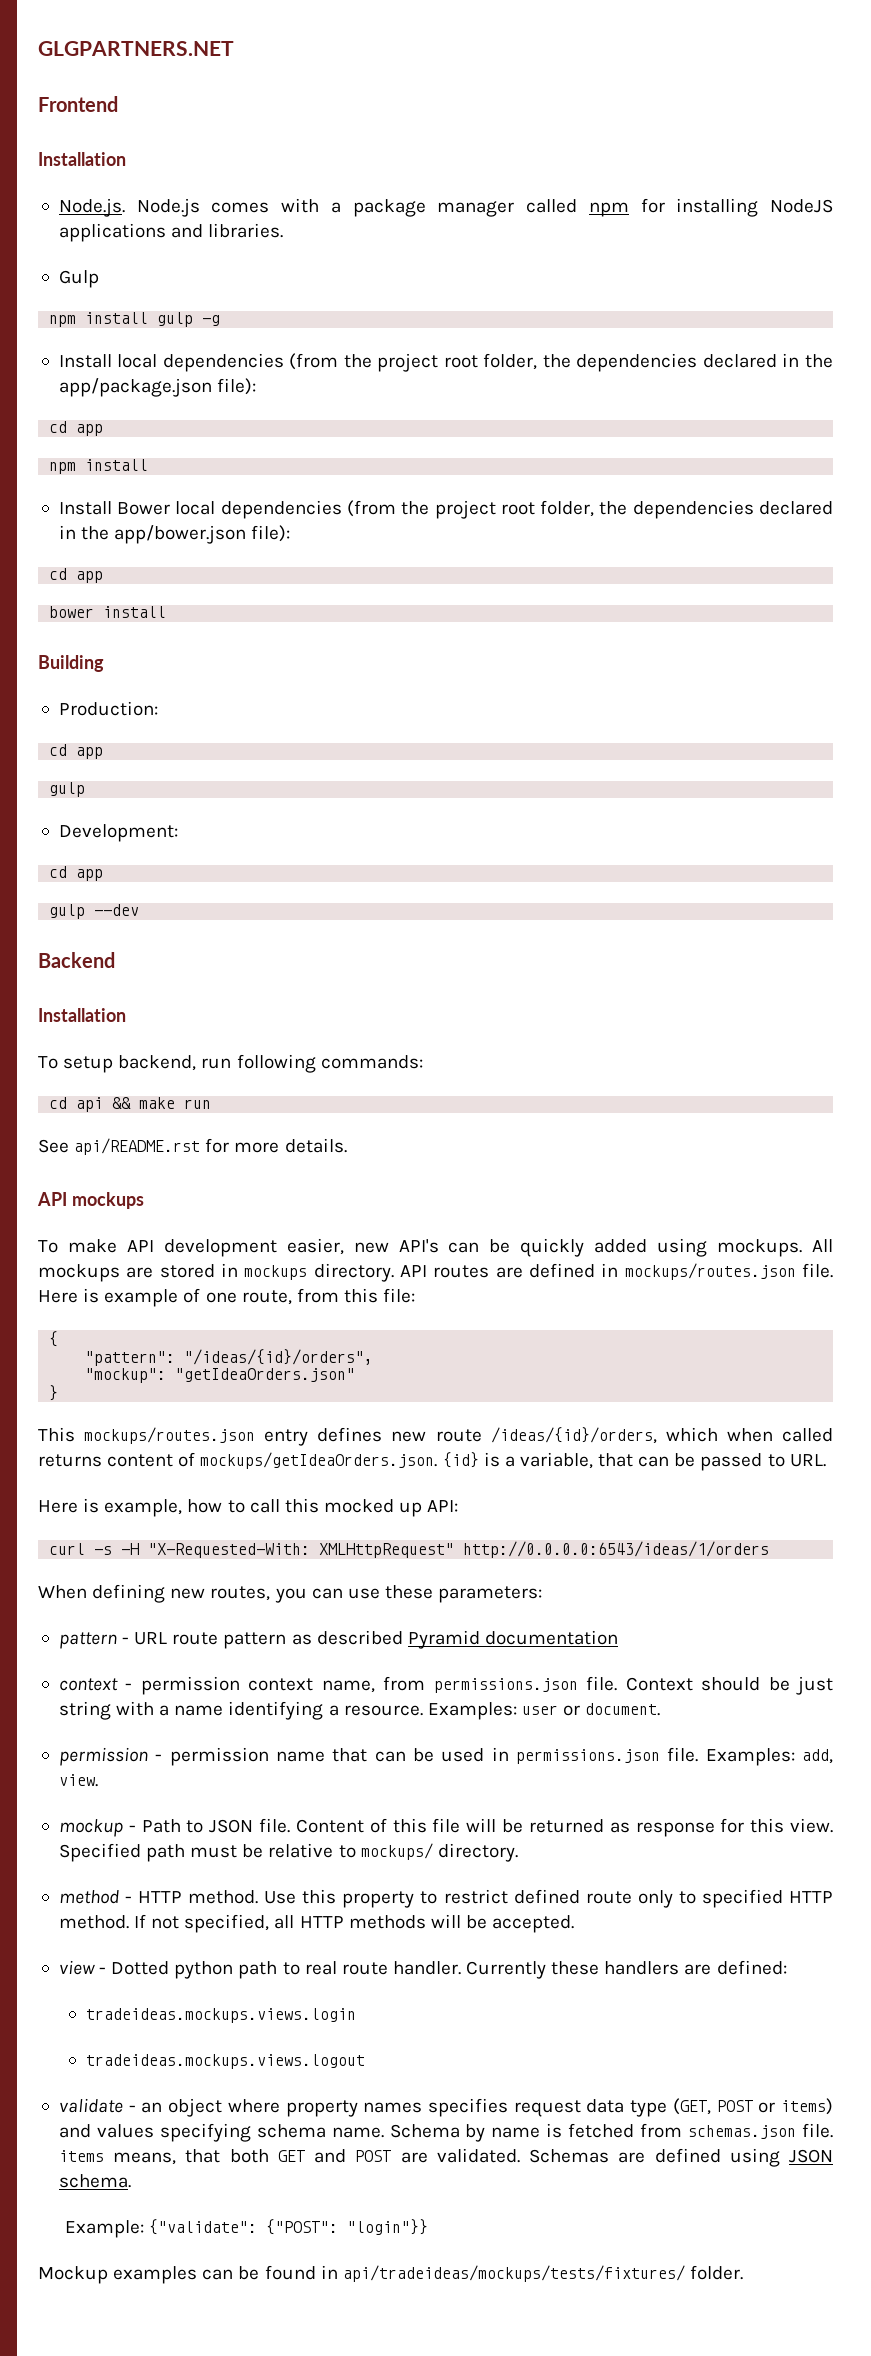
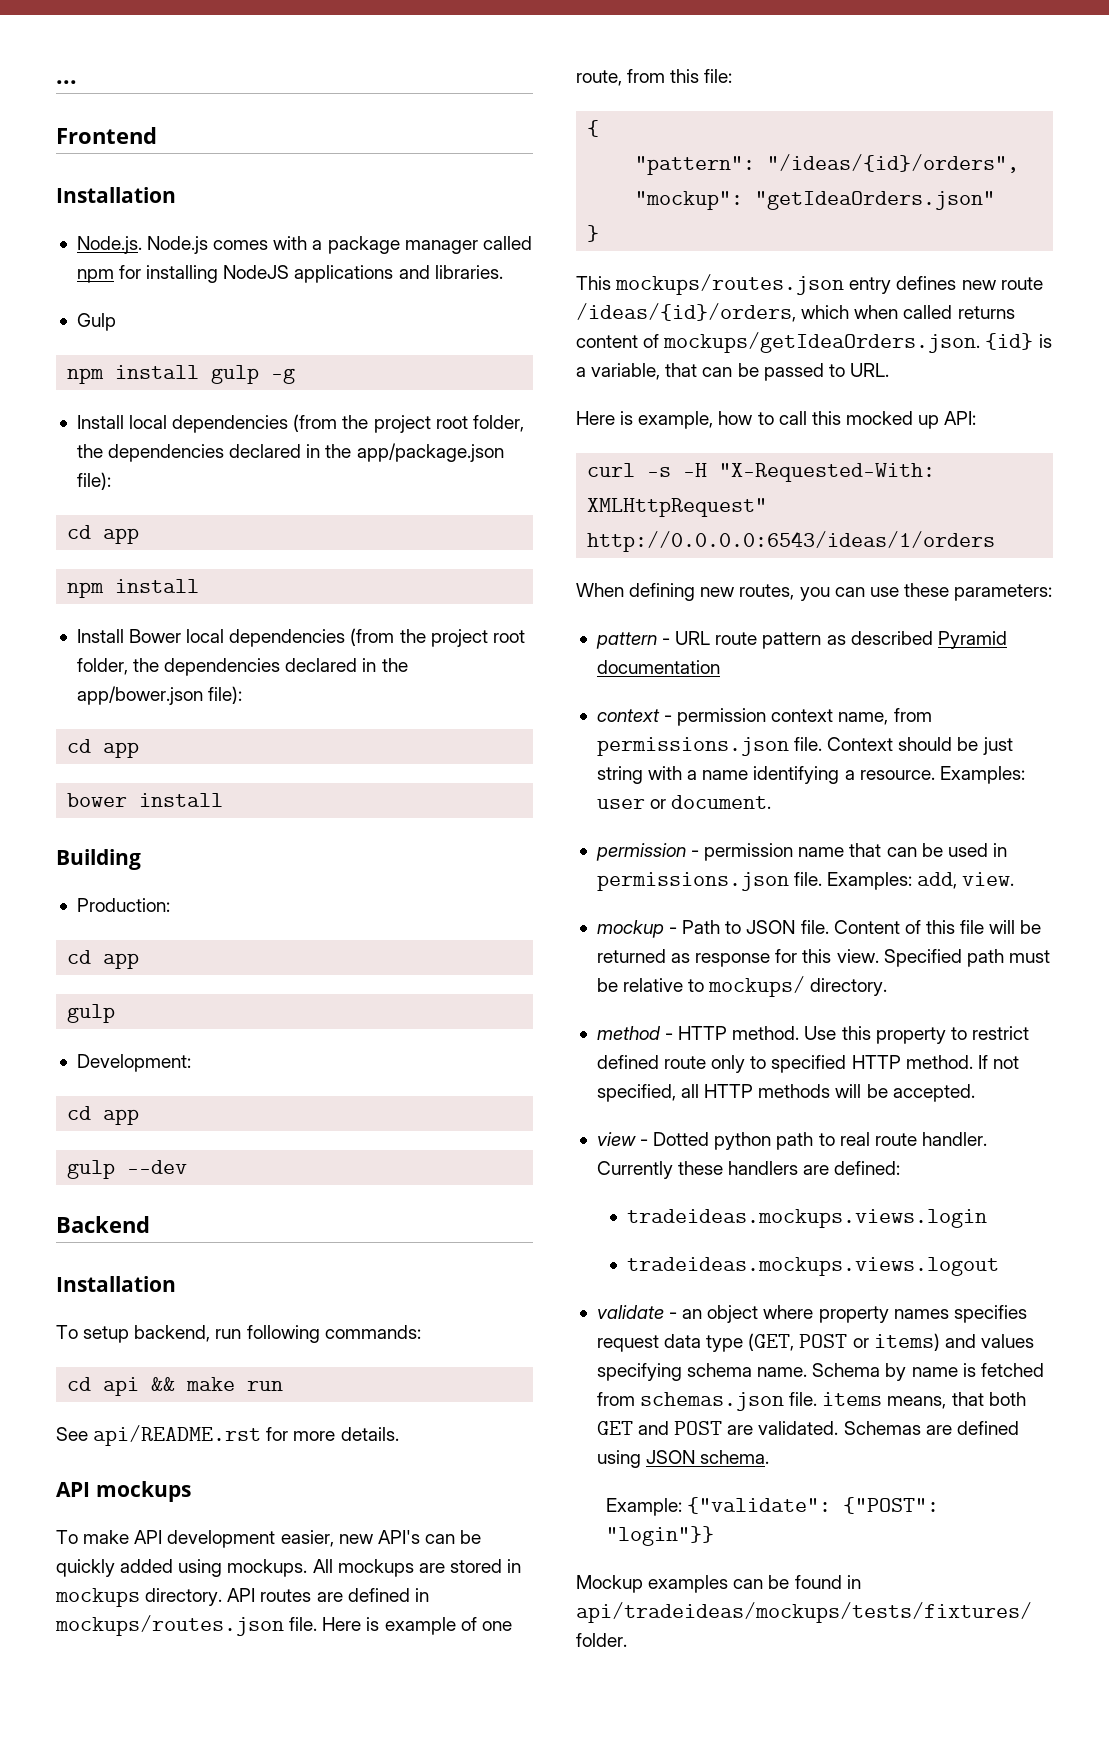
[38,41,234,56] GLGPARTNERS.NET -> [56,80,77,84] ...

